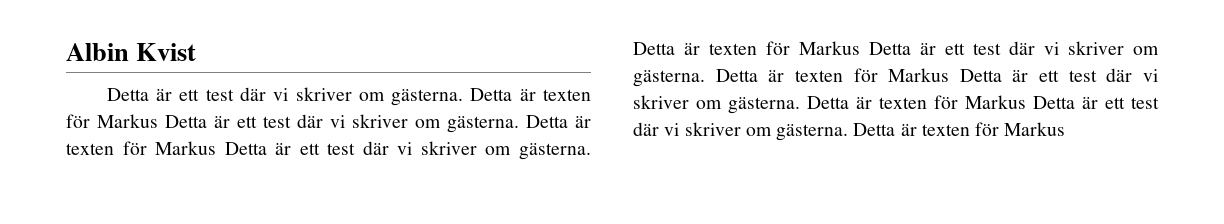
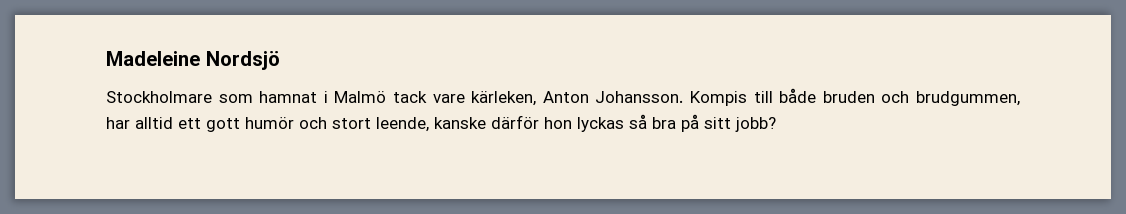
[66,43,197,61] [106,87,591,106] [66,114,591,133] [66,141,591,160] [633,41,1159,55] [633,68,1158,87] [633,95,1159,114] [633,122,1066,141] Albin Kvist // Detta är ett test där vi skriver om gästerna. Detta är texten för Markus Detta är ett test där vi skriver om gästerna. Detta är texten för Markus Detta är ett test där vi skriver om gästerna. Detta är texten för Markus Detta är ett test där vi skriver om gästerna. Detta är texten för Markus Detta är ett test där vi skriver om gästerna. Detta är texten för Markus Detta är ett test där vi skriver om gästerna. Detta är texten för Markus -> [106,51,280,70] [106,88,1021,106] [106,114,776,132] Madeleine Nordsjö // Stockholmare som hamnat i Malmö tack vare kärleken, Anton Johansson. Kompis till både bruden och brudgummen, har alltid ett gott humör och stort leende, kanske därför hon lyckas så bra på sitt jobb?

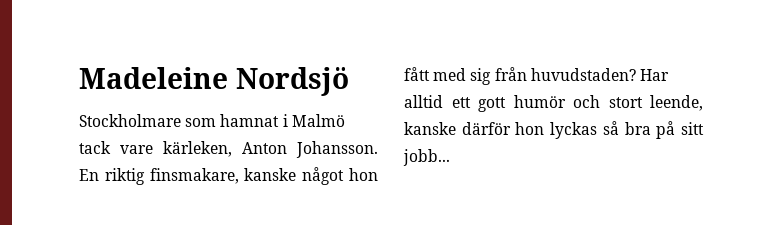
[690,88,1021,106] [106,117,130,129] Kompis till både bruden och brudgummen, har -> [79,167,379,185] [404,67,669,85] En riktig finsmakare, kanske något hon fått med sig från huvudstaden? Har
[735,117,776,132] jobb? -> [403,149,450,166] jobb...

